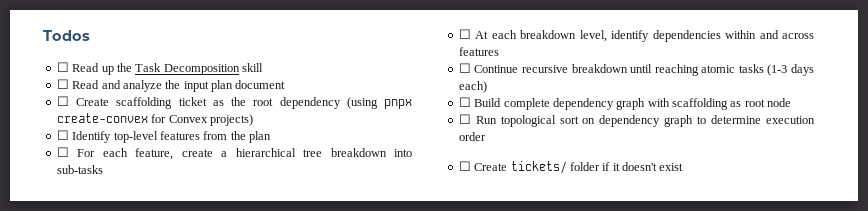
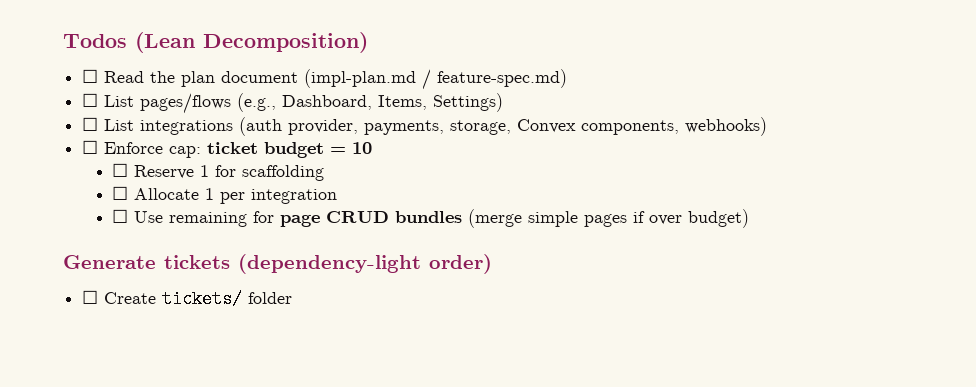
[56,62,263,75] [56,79,286,92] [56,96,412,109] [56,113,253,126] [56,130,271,143] [56,147,412,160] [56,165,103,174] [458,29,814,42] [458,47,499,56] [458,63,814,76] [458,81,487,93] [458,97,792,110] [458,114,815,127] [458,132,486,141] // ☐ Read up the Task Decomposition skill // ☐ Read and analyze the input plan document // ☐ Create scaffolding ticket as the root dependency (using pnpx create-convex for Convex projects) // ☐ Identify top-level features from the plan // ☐ For each feature, create a hierarchical tree breakdown into sub-tasks // ☐ At each breakdown level, identify dependencies within and across features // ☐ Continue recursive breakdown until reaching atomic tasks (1-3 days each) // ☐ Build complete dependency graph with scaffolding as root node // ☐ Run topological sort on dependency graph to determine execution order -> [135,32,368,53] [82,69,568,90] [82,93,504,114] [82,117,768,136] [82,140,373,158] [112,163,325,181] [112,186,338,204] [112,209,750,228] [63,254,492,274] (Lean Decomposition) // ☐ Read the plan document (impl-plan.md / feature-spec.md) // ☐ List pages/flows (e.g., Dashboard, Items, Settings) // ☐ List integrations (auth provider, payments, storage, Convex components, webhooks) // ☐ Enforce cap: ticket budget = 10 // ☐ Reserve 1 for scaffolding // ☐ Allocate 1 per integration // ☐ Use remaining for page CRUD bundles (merge simple pages if over budget) // Generate tickets (dependency-light order)
[602,162,684,171] if it doesn't exist -> (293, 298) none

